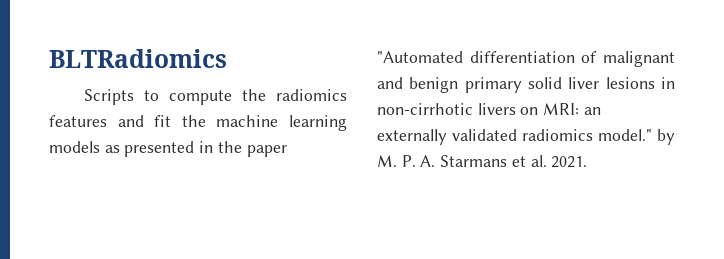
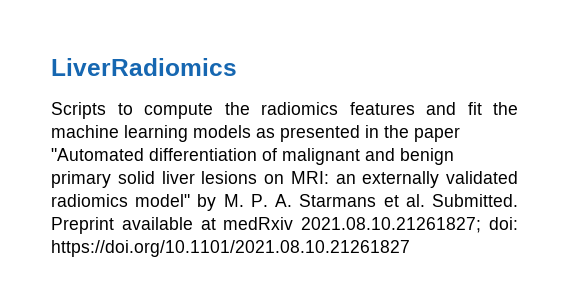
[49,49,227,68] BLTRadiomics -> [51,58,237,76] LiverRadiomics
[661,77,675,89] [377,103,516,115] in non-cirrhotic livers -> (258, 177) none
[598,129,652,141] model." -> [135,194,191,207] model"
[551,156,588,168] 2021. -> [432,194,518,207] [51,217,518,234] [51,240,410,257] Submitted. Preprint available at medRxiv 2021.08.10.21261827; doi: https://doi.org/10.1101/2021.08.10.21261827

